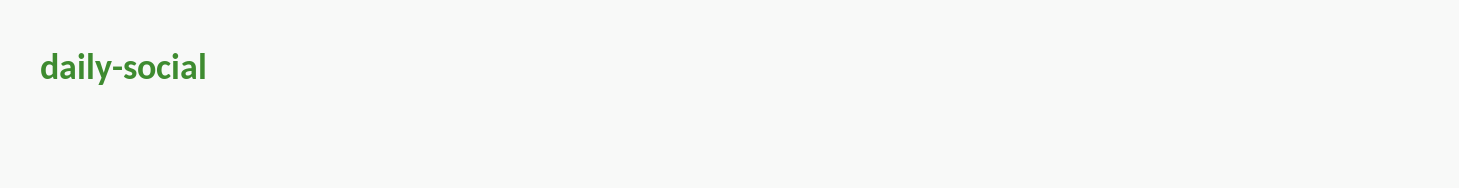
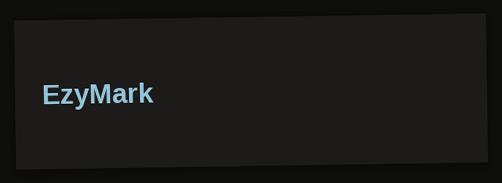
[40,53,207,85] daily-social -> [41,82,155,111] EzyMark

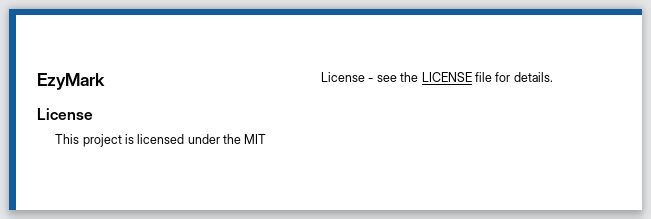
(155, 96) none -> [37,108,93,120] [55,134,267,147] [321,72,553,82] // License // This project is licensed under the MIT License - see the LICENSE file for details.

